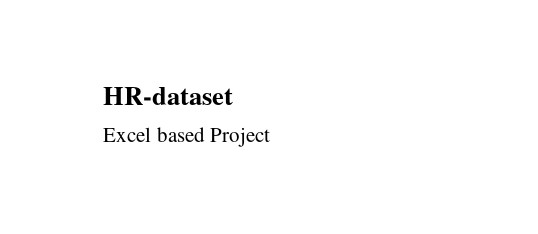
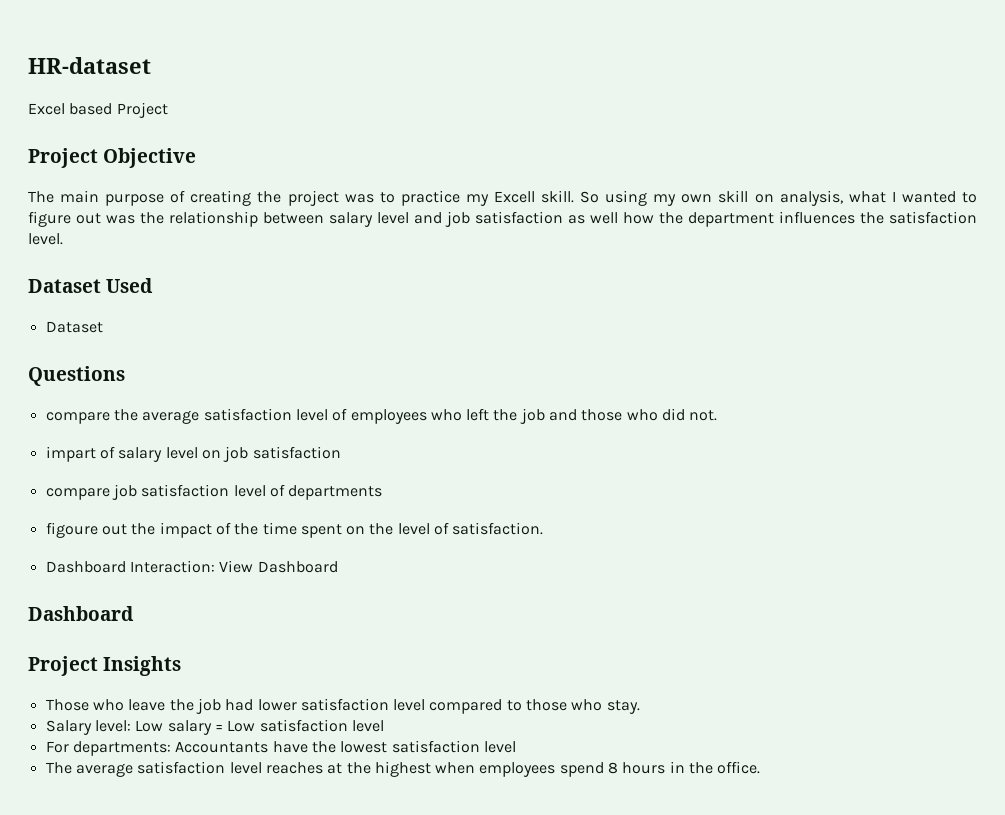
(271, 137) none -> [28,148,197,168] [28,190,977,206] [28,211,977,227] [28,233,63,245] [28,278,154,293] [45,321,103,333] [28,366,125,386] [45,408,718,424] [45,446,341,462] [45,484,383,500] [45,522,544,538] [45,560,338,573] [28,606,134,621] [28,656,182,676] [45,698,640,714] [45,719,384,735] [45,740,516,756] [45,761,761,777] // Project Objective // The main purpose of creating the project was to practice my Excell skill. So using my own skill on analysis, what I wanted to figure out was the relationship between salary level and job satisfaction as well how the department influences the satisfaction level. // Dataset Used // Dataset // Questions // compare the average satisfaction level of employees who left the job and those who did not. // impart of salary level on job satisfaction // compare job satisfaction level of departments // figoure out the impact of the time spent on the level of satisfaction. // Dashboard Interaction: View Dashboard // Dashboard // Project Insights // Those who leave the job had lower satisfaction level compared to those who stay. // Salary level: Low salary = Low satisfaction level // For departments: Accountants have the lowest satisfaction level // The average satisfaction level reaches at the highest when employees spend 8 hours in the office.

